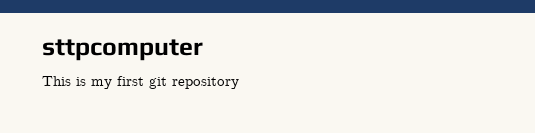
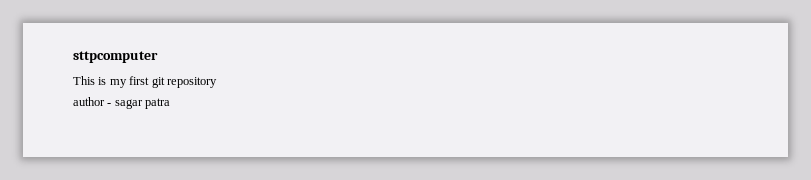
(239, 83) none -> [73,97,171,109] // author - sagar patra

